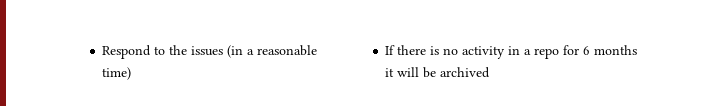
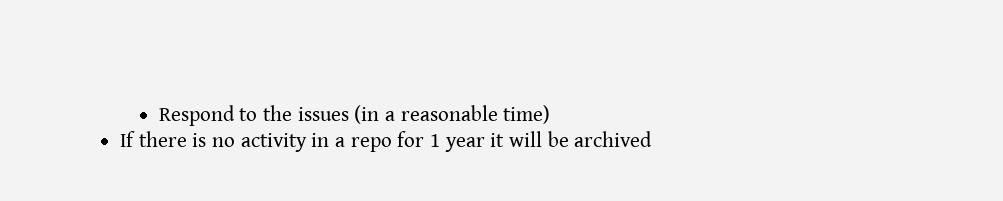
[583,45,638,55] 6 months -> [430,134,485,152] 1 year

